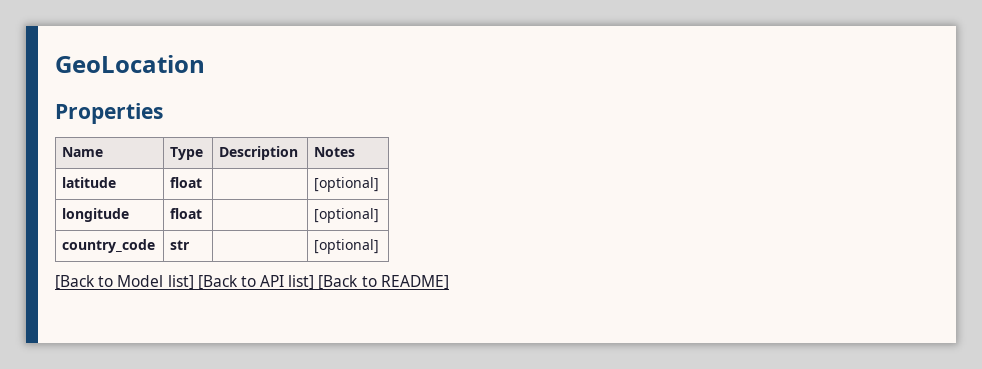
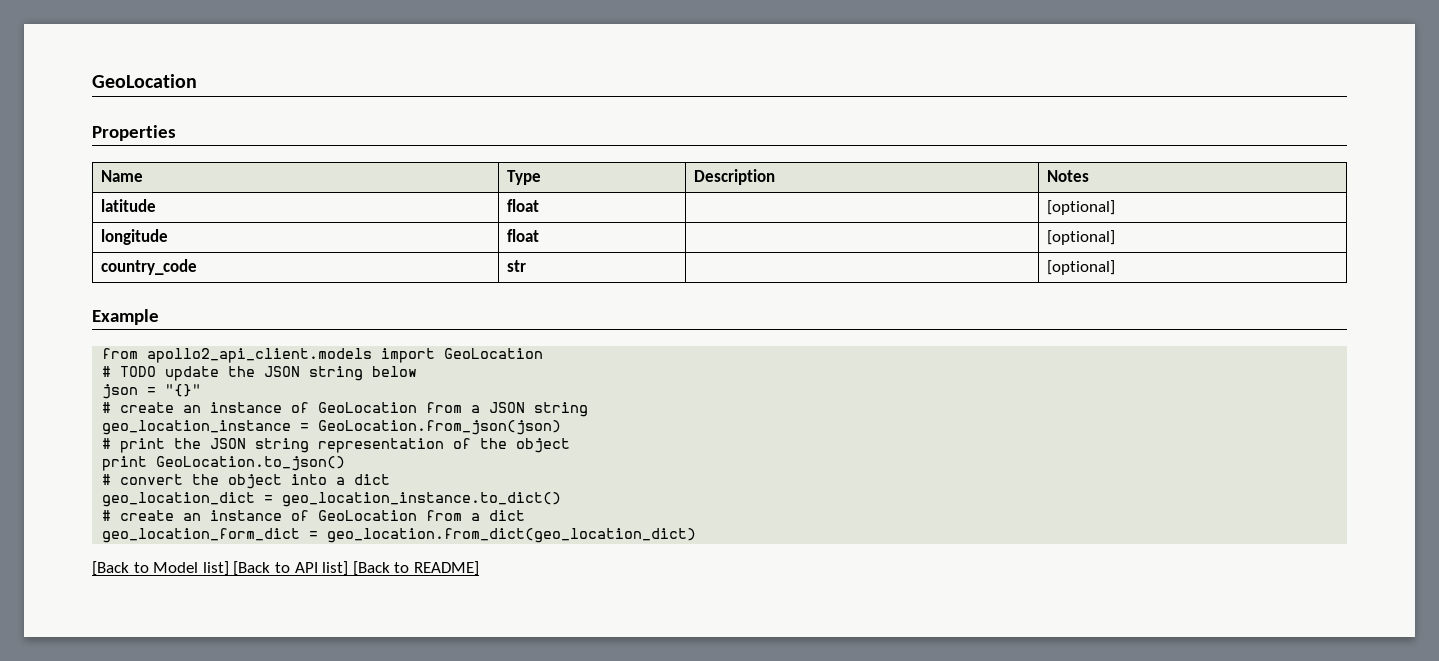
(380, 246) none -> [92,309,159,325] [102,348,544,363] [102,366,418,381] [102,384,202,399] [102,402,589,417] [102,420,562,435] [102,438,571,453] [102,456,346,471] [102,474,391,489] [102,492,562,507] [102,510,526,521] [102,528,697,543] // Example // from apollo2_api_client.models import GeoLocation // # TODO update the JSON string below // json = "{}" // # create an instance of GeoLocation from a JSON string // geo_location_instance = GeoLocation.from_json(json) // # print the JSON string representation of the object // print GeoLocation.to_json() // # convert the object into a dict // geo_location_dict = geo_location_instance.to_dict() // # create an instance of GeoLocation from a dict // geo_location_form_dict = geo_location.from_dict(geo_location_dict)

